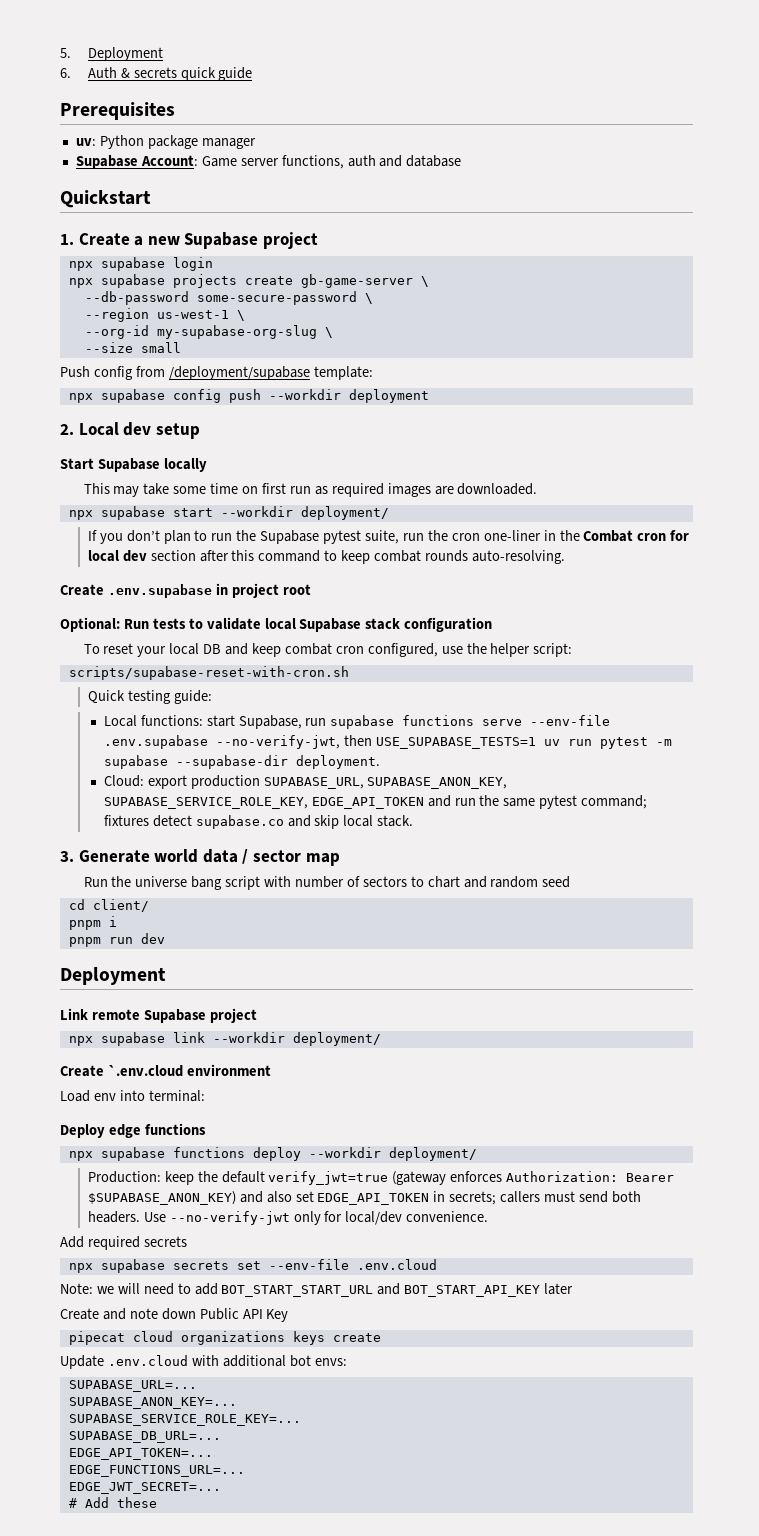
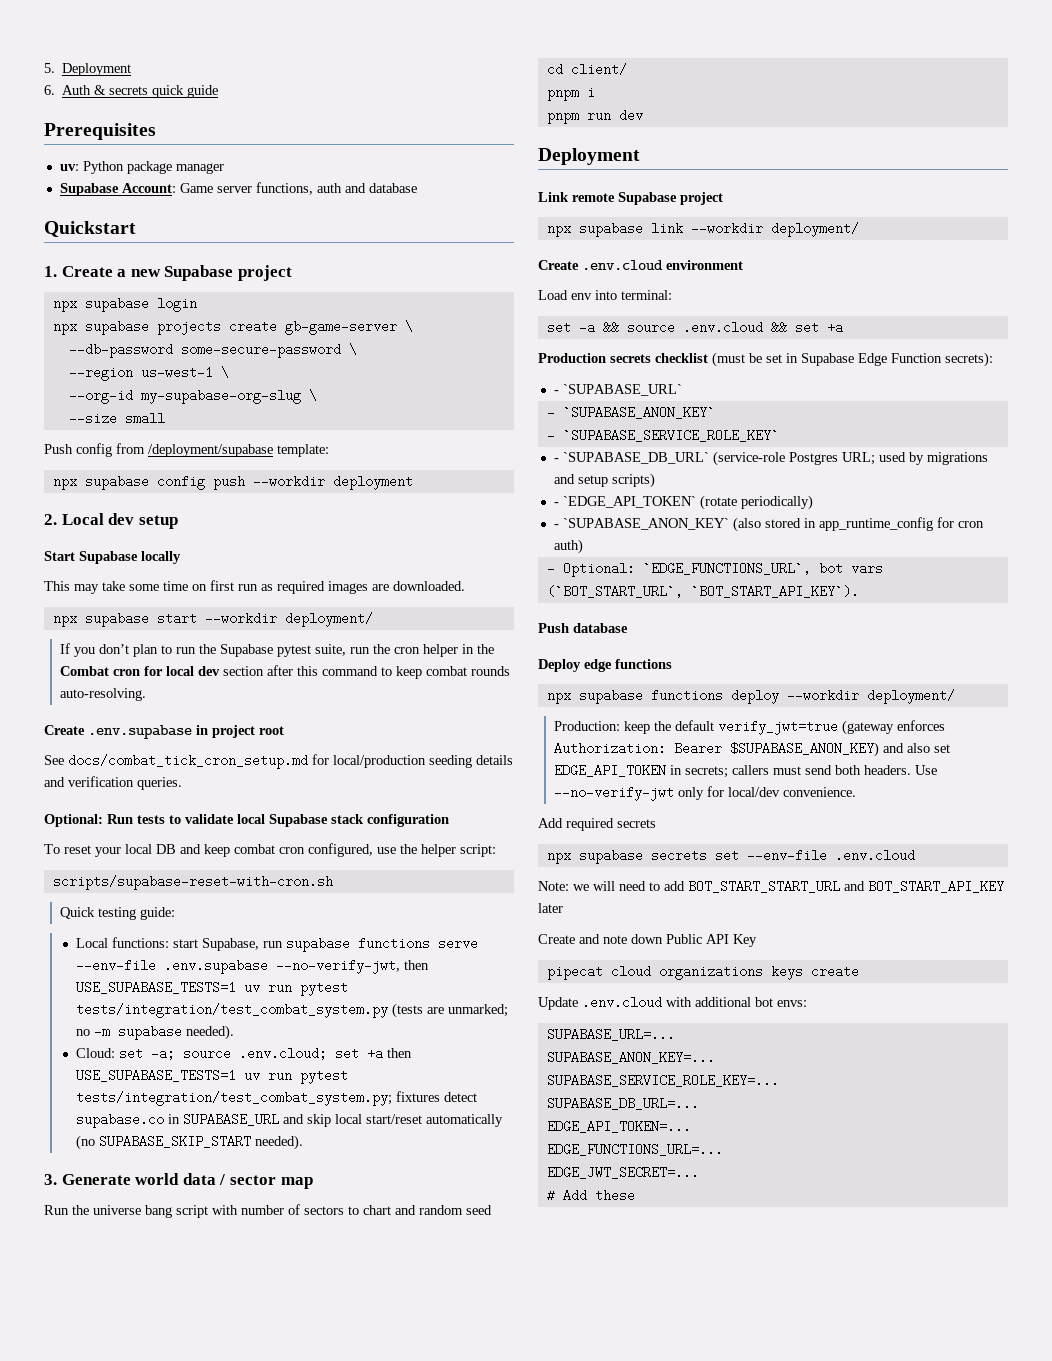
[483,530,541,541] one-liner -> [423,644,459,657] helper
(311, 589) none -> [44,754,513,769] [44,776,182,790] // See docs/combat_tick_cron_setup.md for local/production seeding details and verification queries.
[655,739,672,746] [103,755,380,769] [103,775,508,789] [103,795,648,809] -m supabase --supabase-dir deployment. // Cloud: export production SUPABASE_URL, SUPABASE_ANON_KEY, SUPABASE_SERVICE_ROLE_KEY, EDGE_API_TOKEN and run the same pytest command; -> [76,1003,509,1018] [76,1025,235,1040] [76,1047,413,1060] [76,1069,349,1084] [76,1091,393,1106] tests/integration/test_combat_system.py (tests are unmarked; no -m supabase needed). // Cloud: set -a; source .env.cloud; set +a then USE_SUPABASE_TESTS=1 uv run pytest tests/integration/test_combat_system.py;
(284, 822) none -> [168,1113,280,1126] in SUPABASE_URL
[377,815,414,827] stack. -> [366,1114,504,1127] [76,1135,304,1150] start/reset automatically (no SUPABASE_SKIP_START needed).
[107,1065,183,1077] `.env.cloud -> [582,260,663,270] .env.cloud
(205, 1096) none -> [546,321,843,334] [538,352,993,367] [553,384,682,396] [546,406,715,419] [546,429,779,442] [553,451,988,466] [553,473,655,488] [553,495,813,510] [553,517,984,532] [553,539,583,554] [546,562,883,577] [546,585,859,598] [538,623,628,633] // set -a && source .env.cloud && set +a // Production secrets checklist (must be set in Supabase Edge Function secrets): // - `SUPABASE_URL` // - `SUPABASE_ANON_KEY` // - `SUPABASE_SERVICE_ROLE_KEY` // - `SUPABASE_DB_URL` (service-role Postgres URL; used by migrations and setup scripts) // - `EDGE_API_TOKEN` (rotate periodically) // - `SUPABASE_ANON_KEY` (also stored in app_runtime_config for cron auth) // - Optional: `EDGE_FUNCTIONS_URL`, bot vars (`BOT_START_URL`, `BOT_START_API_KEY`). // Push database

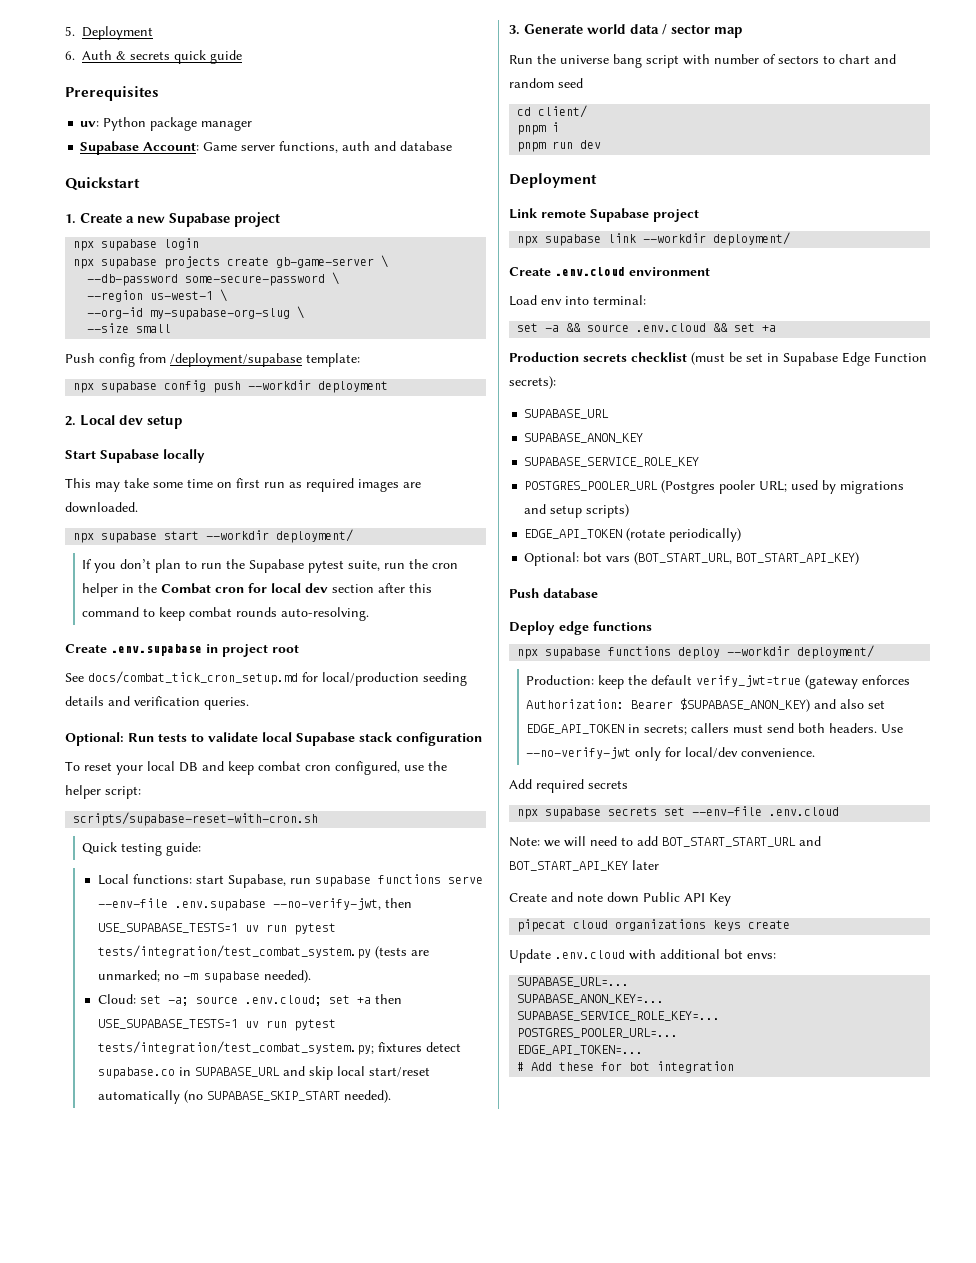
[553,384,682,396] [546,406,715,419] [546,429,779,442] [553,451,838,466] - `SUPABASE_URL` // - `SUPABASE_ANON_KEY` // - `SUPABASE_SERVICE_ROLE_KEY` // - `SUPABASE_DB_URL` (service-role Postgres -> [524,409,610,419] [524,433,644,443] [524,457,700,467] [524,480,756,494] SUPABASE_URL // SUPABASE_ANON_KEY // SUPABASE_SERVICE_ROLE_KEY // POSTGRES_POOLER_URL (Postgres pooler
[553,496,696,508] - `EDGE_API_TOKEN` -> [524,529,623,539] EDGE_API_TOKEN
[553,517,984,532] [553,539,583,554] [546,562,883,577] [546,585,859,598] - `SUPABASE_ANON_KEY` (also stored in app_runtime_config for cron auth) // - Optional: `EDGE_FUNCTIONS_URL`, bot vars (`BOT_START_URL`, `BOT_START_API_KEY`). -> [524,552,860,566] Optional: bot vars (BOT_START_URL, BOT_START_API_KEY)
[546,1097,699,1110] SUPABASE_DB_URL=... -> [517,1028,679,1038] POSTGRES_POOLER_URL=...
[546,1143,723,1156] [546,1166,699,1179] // EDGE_FUNCTIONS_URL=... // EDGE_JWT_SECRET=... -> (644, 1050) none
(635, 1195) none -> [601,1061,735,1073] for bot integration

